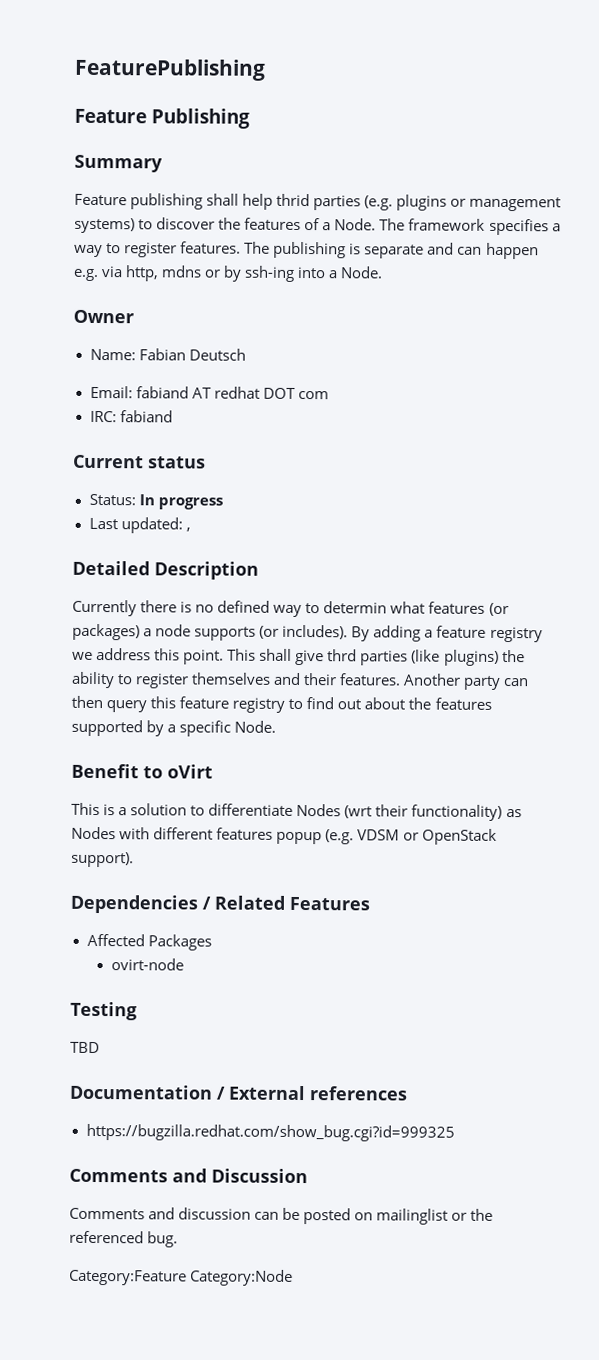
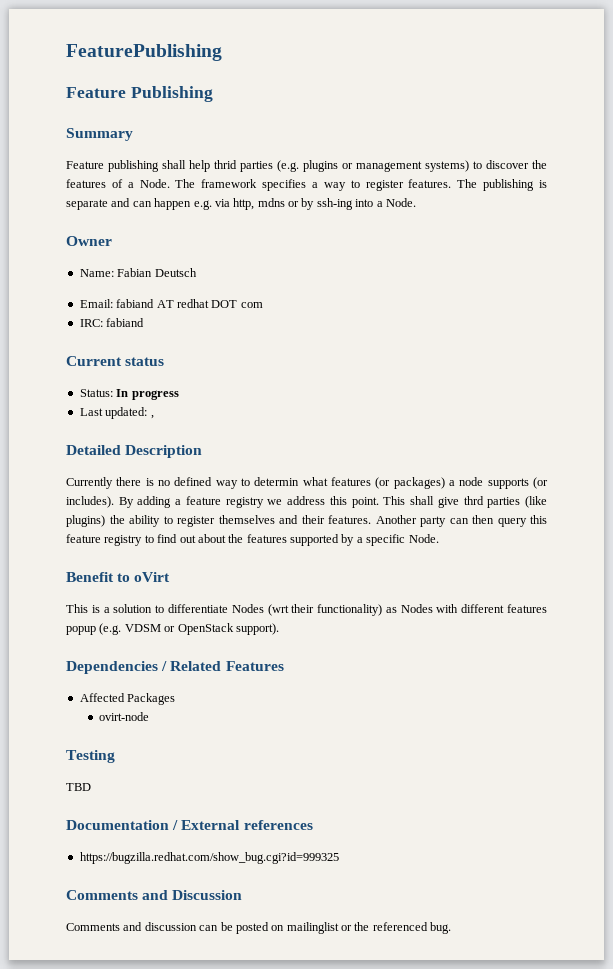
[69,1269,294,1286] // Category:Feature Category:Node -> (452, 928) none

